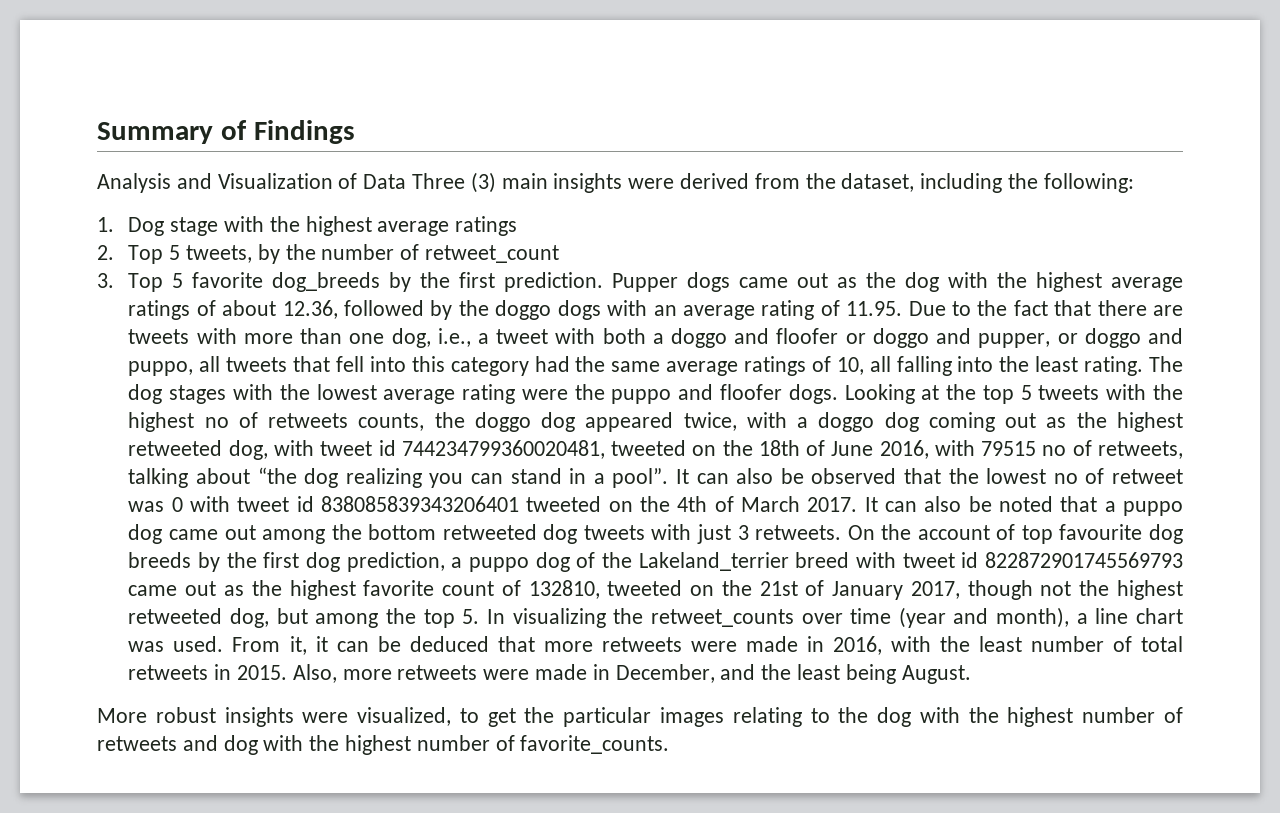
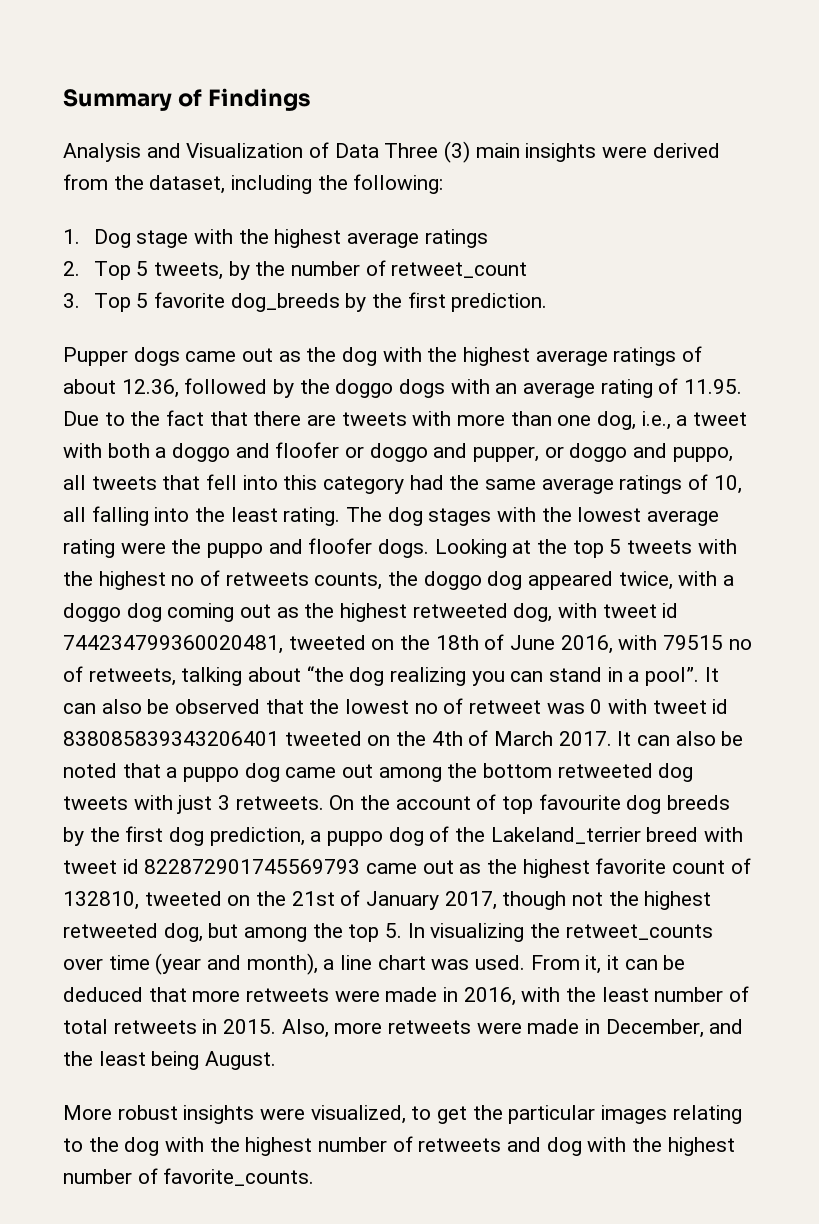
(604, 282) none -> (548, 302) //

